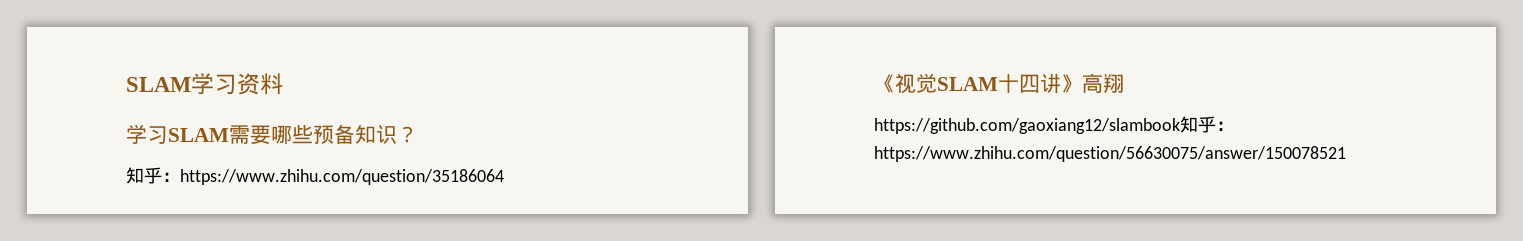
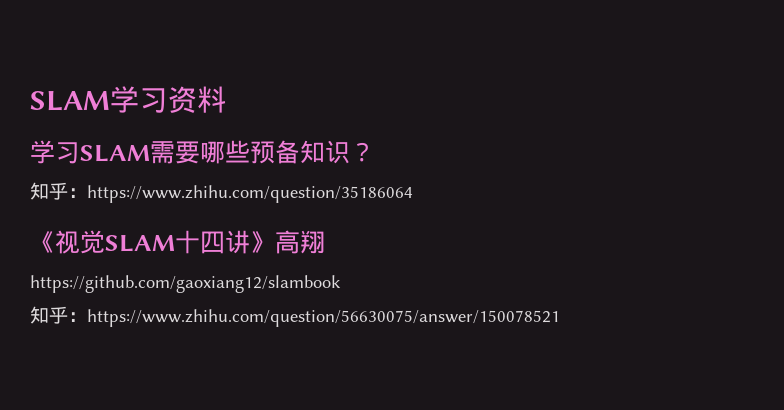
(1180, 126) none -> (341, 284) //

